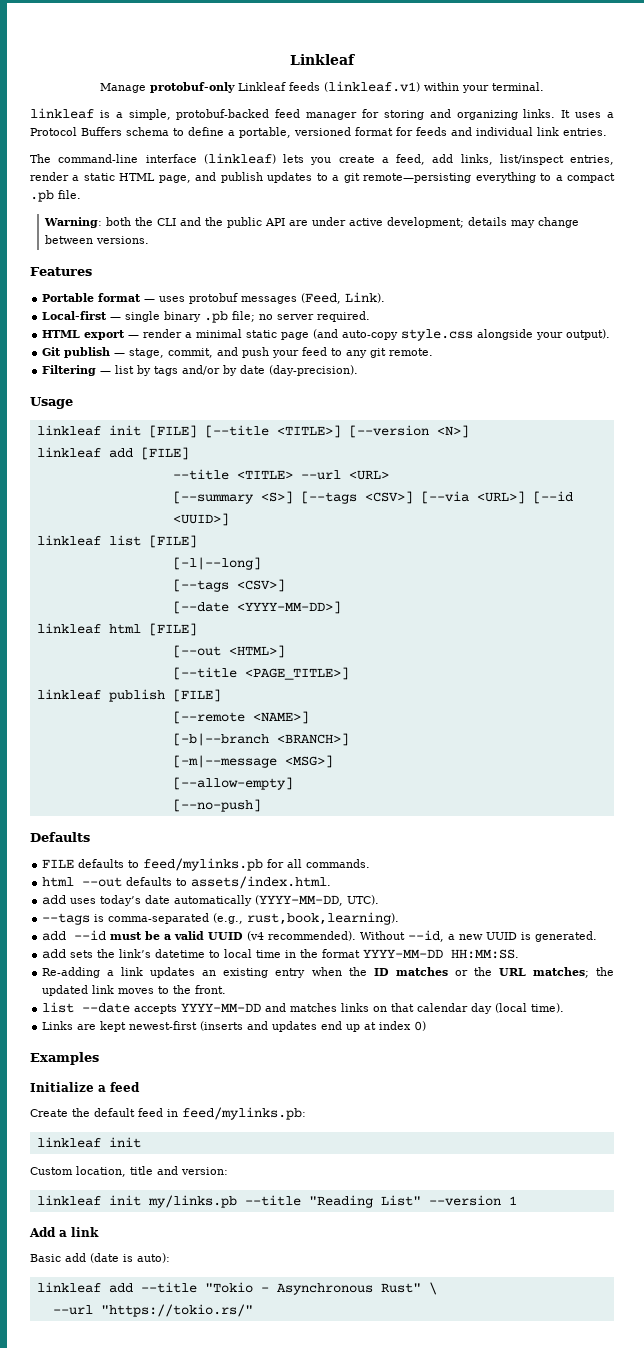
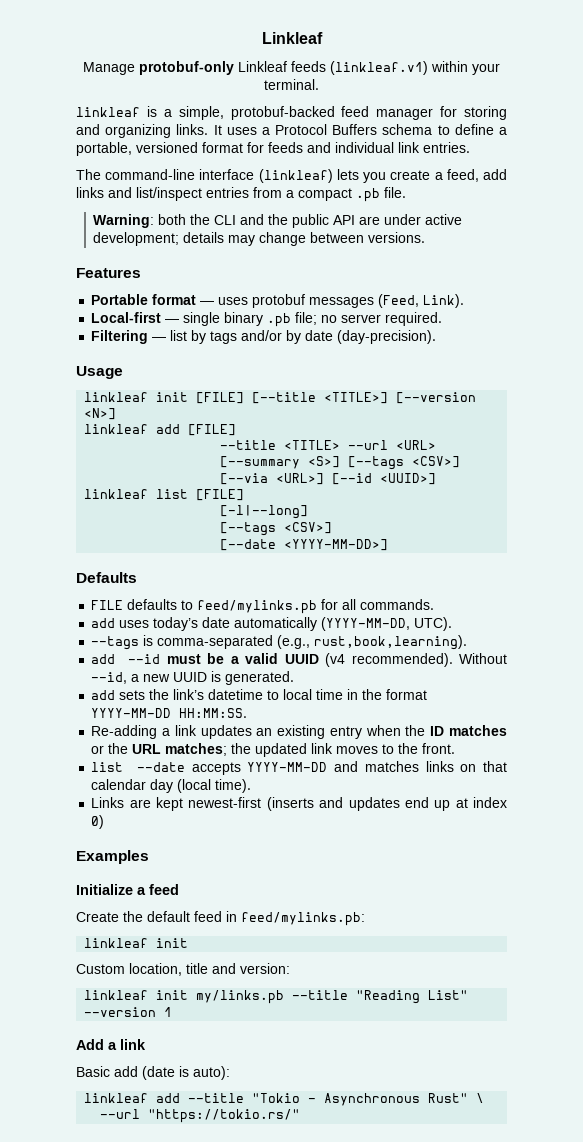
[460,154,614,165] [30,172,552,183] links, list/inspect entries, render a static HTML page, and publish updates to a git remote—persisting everything to -> [76,187,282,201] links and list/inspect entries from
[42,329,611,341] [42,347,434,358] // HTML export — render a minimal static page (and auto-copy style.css alongside your output). // Git publish — stage, commit, and push your feed to any git remote. -> (443, 319) none
[36,623,197,636] [172,645,285,658] [172,667,349,680] [36,689,221,702] [172,711,309,724] [172,733,349,746] [172,755,333,768] [172,777,293,790] [172,799,261,812] // linkleaf html [FILE] // [--out <HTML>] // [--title <PAGE_TITLE>] // linkleaf publish [FILE] // [--remote <NAME>] // [-b|--branch <BRANCH>] // [-m|--message <MSG>] // [--allow-empty] // [--no-push] -> (389, 545) none
[42,876,332,889] // html --out defaults to assets/index.html. -> (435, 604) none

